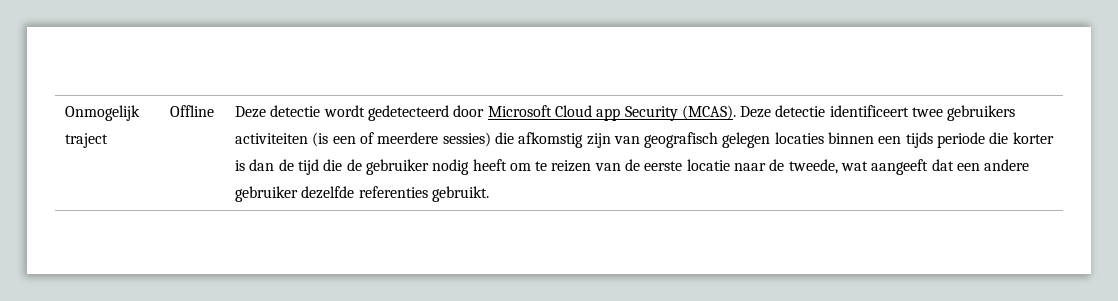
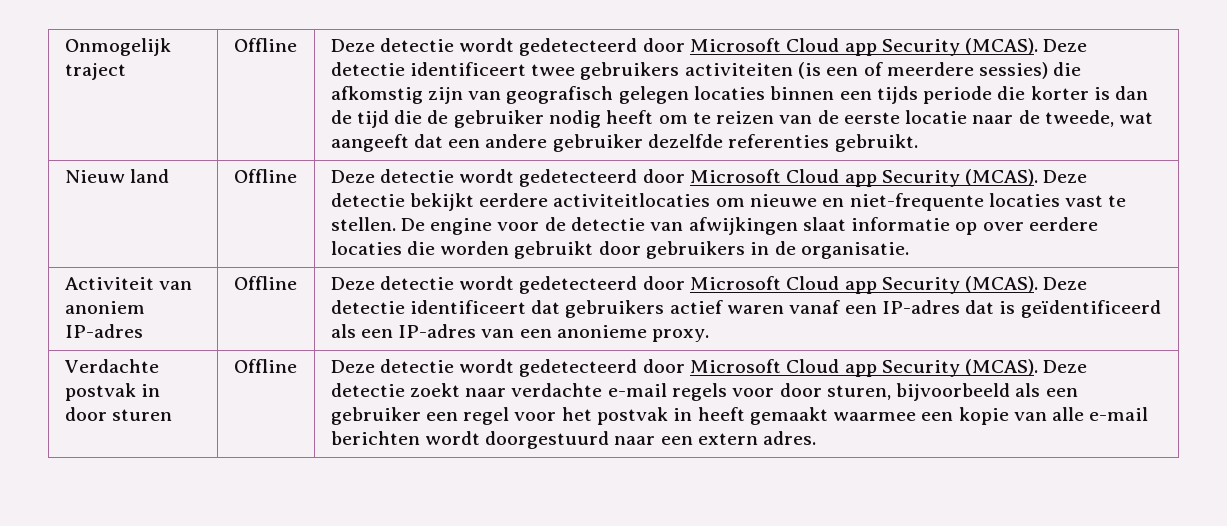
(489, 194) none -> [64,169,169,183] [233,169,297,183] [330,169,1088,187] [330,193,1127,211] [330,217,1098,235] [330,241,909,259] [64,277,192,290] [64,301,145,314] [64,324,143,338] [233,276,297,290] [330,276,1088,294] [330,300,1161,318] [330,324,710,342] [63,359,159,373] [64,383,160,401] [64,407,172,421] [233,359,297,373] [330,359,1088,377] [330,383,1078,401] [330,407,1149,425] [330,431,817,449] // Nieuw land | Offline | Deze detectie wordt gedetecteerd door Microsoft Cloud app Security (MCAS). Deze detectie bekijkt eerdere activiteitlocaties om nieuwe en niet-frequente locaties vast te stellen. De engine voor de detectie van afwijkingen slaat informatie op over eerdere locaties die worden gebruikt door gebruikers in de organisatie. // Activiteit van anoniem IP-adres | Offline | Deze detectie wordt gedetecteerd door Microsoft Cloud app Security (MCAS). Deze detectie identificeert dat gebruikers actief waren vanaf een IP-adres dat is geïdentificeerd als een IP-adres van een anonieme proxy. // Verdachte postvak in door sturen | Offline | Deze detectie wordt gedetecteerd door Microsoft Cloud app Security (MCAS). Deze detectie zoekt naar verdachte e-mail regels voor door sturen, bijvoorbeeld als een gebruiker een regel voor het postvak in heeft gemaakt waarmee een kopie van alle e-mail berichten wordt doorgestuurd naar een extern adres.

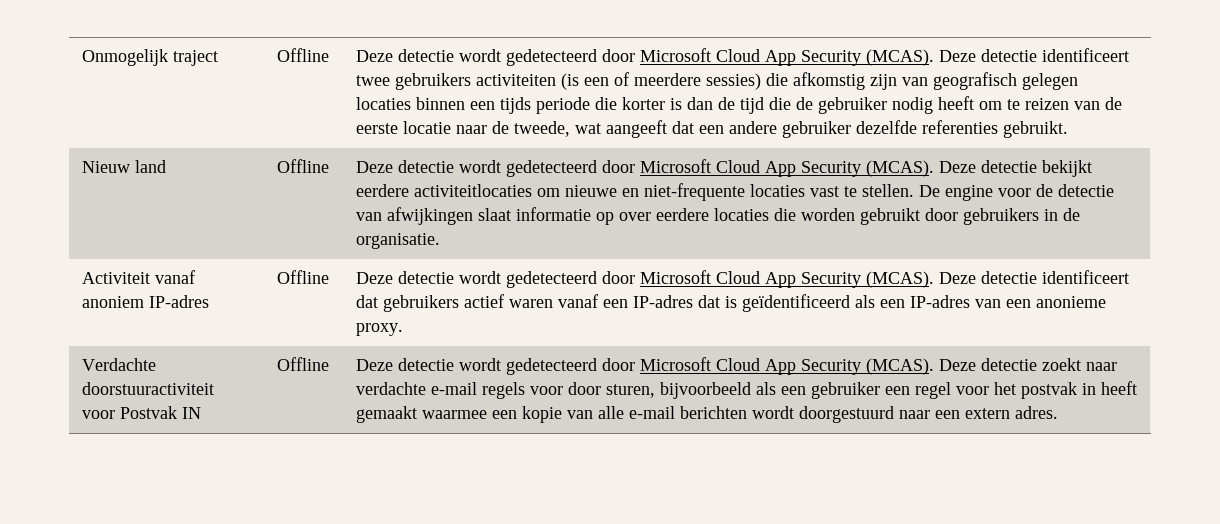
[844,43,877,56] app -> [765,50,797,66] App
[844,174,877,187] app -> [765,161,797,177] App
[158,281,192,290] van -> [155,270,196,284] vanaf
[844,281,877,294] app -> [765,272,797,288] App
[64,383,160,401] [64,407,172,421] [233,359,297,373] [330,359,877,377] postvak in door sturen | Offline | Deze detectie wordt gedetecteerd door Microsoft Cloud app -> [82,382,215,395] [82,406,202,419] [277,357,330,371] [356,357,797,375] doorstuuractiviteit voor Postvak IN | Offline | Deze detectie wordt gedetecteerd door Microsoft Cloud App

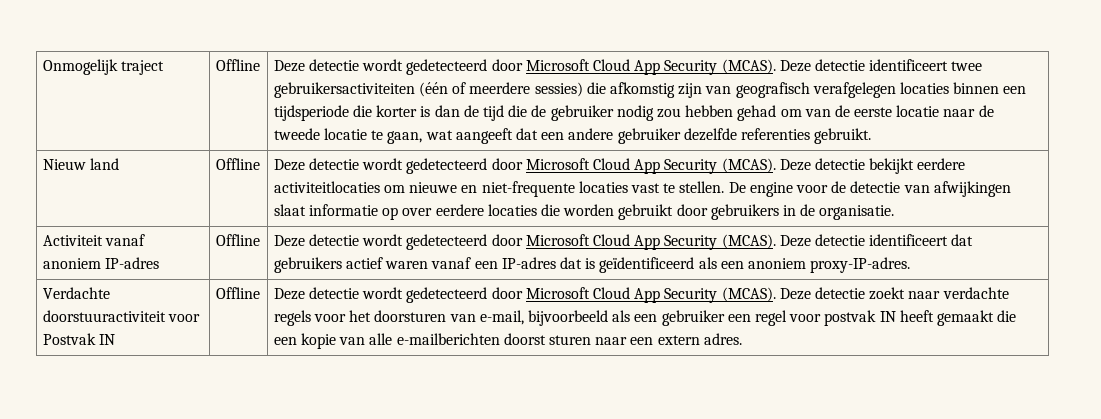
[395,73,610,90] gebruikers activiteiten (is een -> [273,82,449,98] gebruikersactiviteiten (één
[1022,73,1079,90] gelegen -> [812,82,896,98] verafgelegen
[500,97,591,114] tijds periode -> [273,105,349,121] tijdsperiode
[938,96,1070,110] heeft om te reizen -> [656,105,802,121] zou hebben gehad om
[514,121,571,137] tweede, -> [273,128,423,144] tweede locatie te gaan,
[910,295,1107,308] [356,323,404,336] IP-adres van een anonieme proxy. -> [747,257,911,273] anoniem proxy-IP-adres.
[431,382,478,395] e-mail -> (1009, 293) none
[568,382,656,398] door sturen, -> [349,310,524,325] het doorsturen van e-mail,
[994,382,1097,399] het postvak in -> [824,310,896,326] postvak IN
[422,410,488,419] waarmee -> [997,310,1017,322] die
[629,406,895,423] e-mail berichten wordt doorgestuurd -> [396,333,592,345] e-mailberichten doorst sturen

